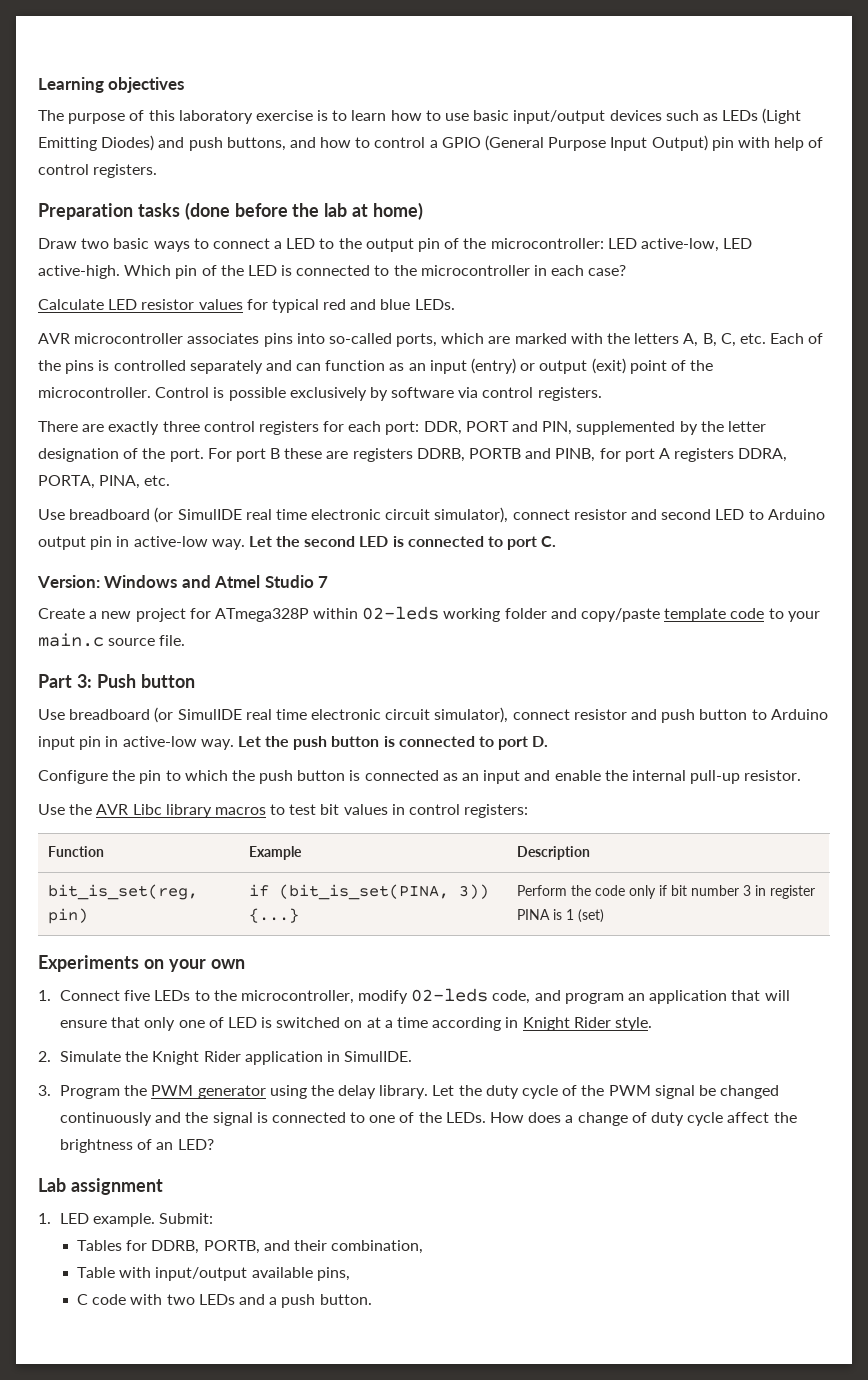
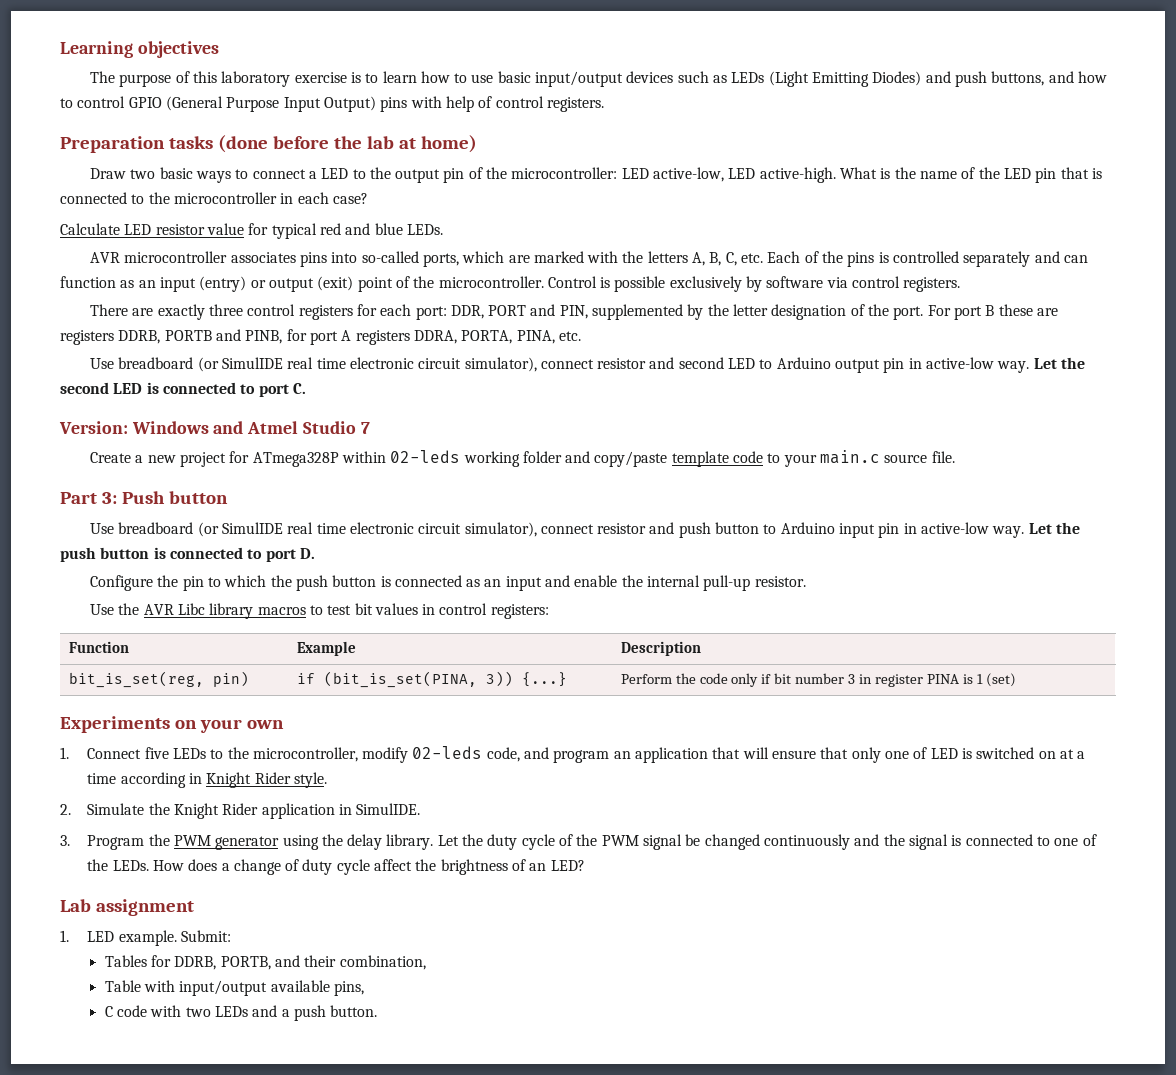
[429,140,438,148] a -> (126, 102) none
[711,137,734,151] pin -> [380,97,408,112] pins
[124,265,198,279] Which pin -> [840,167,957,179] What is the name
(277, 270) none -> [1035,167,1089,183] pin that
[198,299,243,310] values -> [206,223,244,235] value

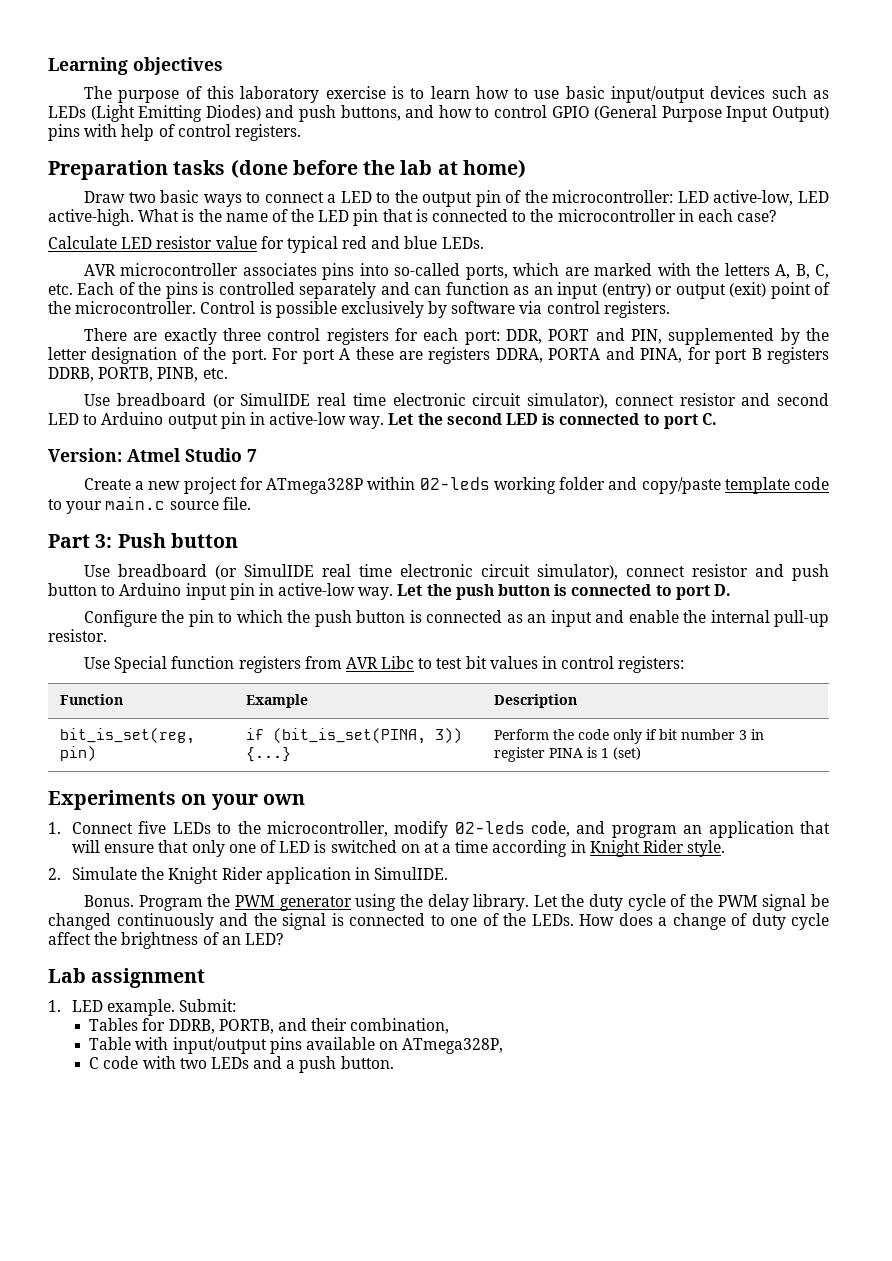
[985,305,995,316] B -> [339,348,351,360] A
[118,329,555,345] DDRB, PORTB and PINB, for port A registers DDRA, PORTA, PINA, -> [495,347,830,364] [48,367,199,382] DDRA, PORTA and PINA, for port B registers DDRB, PORTB, PINB,
[131,421,244,434] Windows and -> (122, 455) none
[118,603,306,619] the AVR Libc library macros -> [114,656,415,673] Special function registers from AVR Libc
[60,835,70,846] 3. -> [83,895,134,907] Bonus.
[270,980,365,996] available pins, -> [269,1037,504,1054] pins available on ATmega328P,

